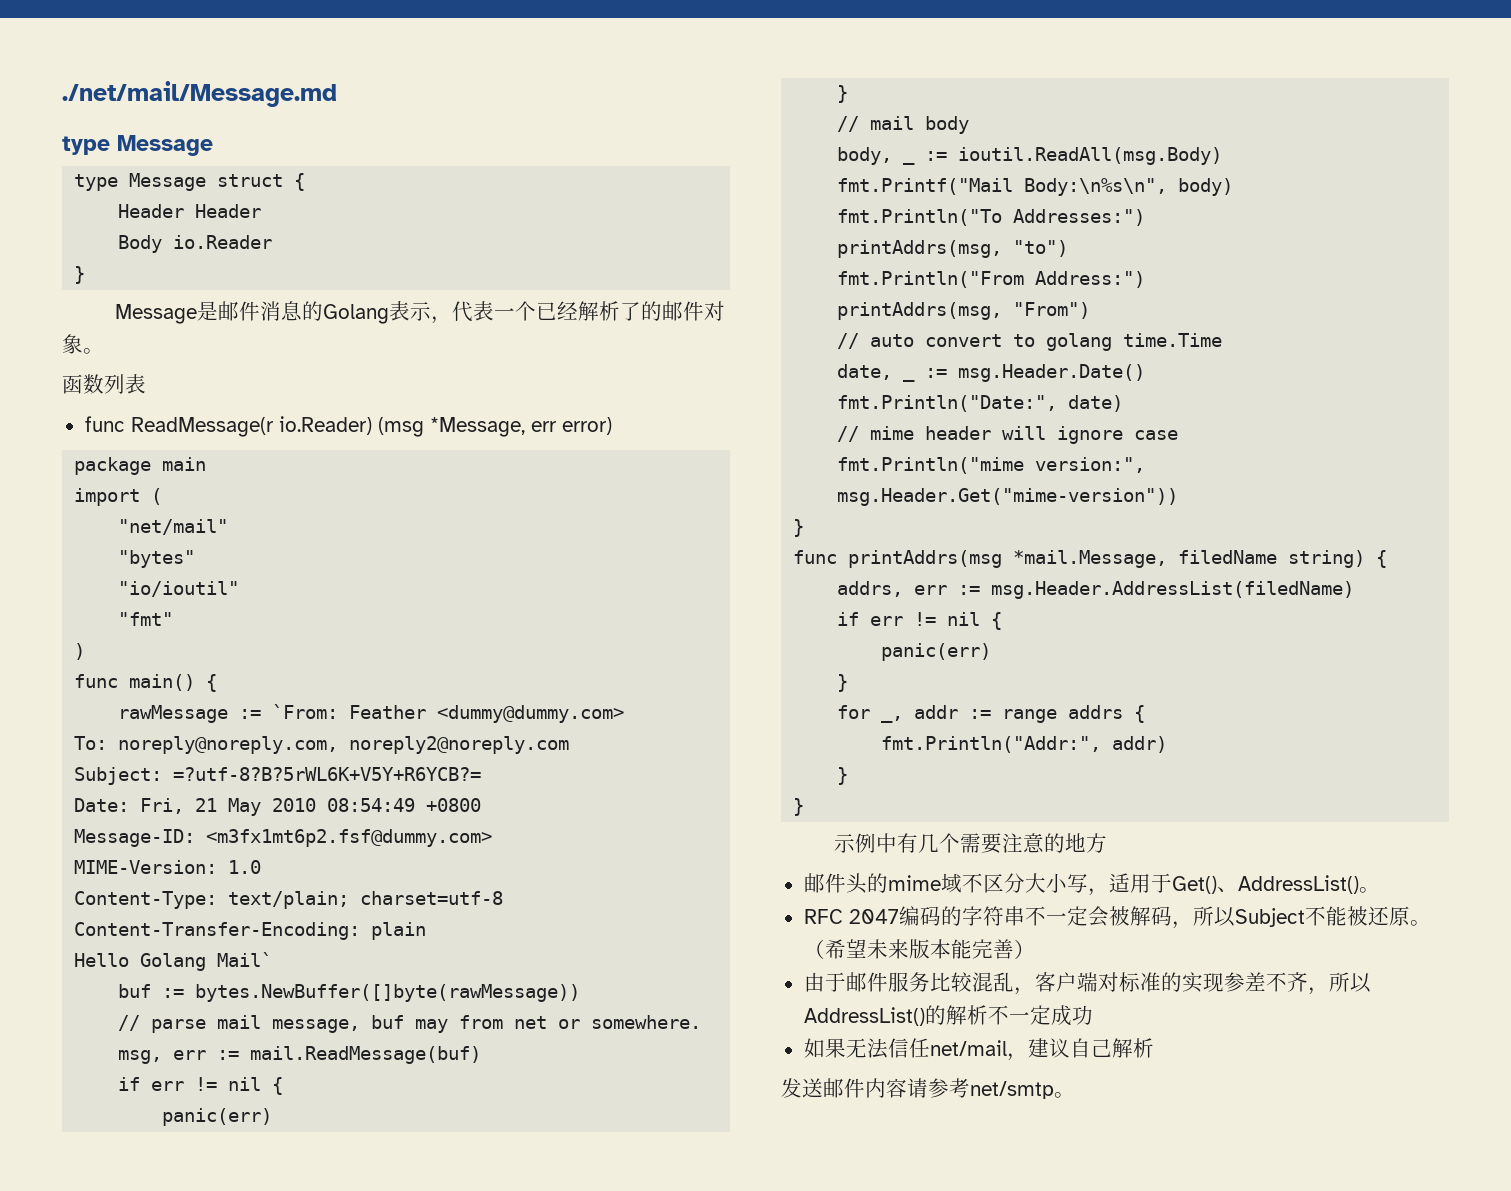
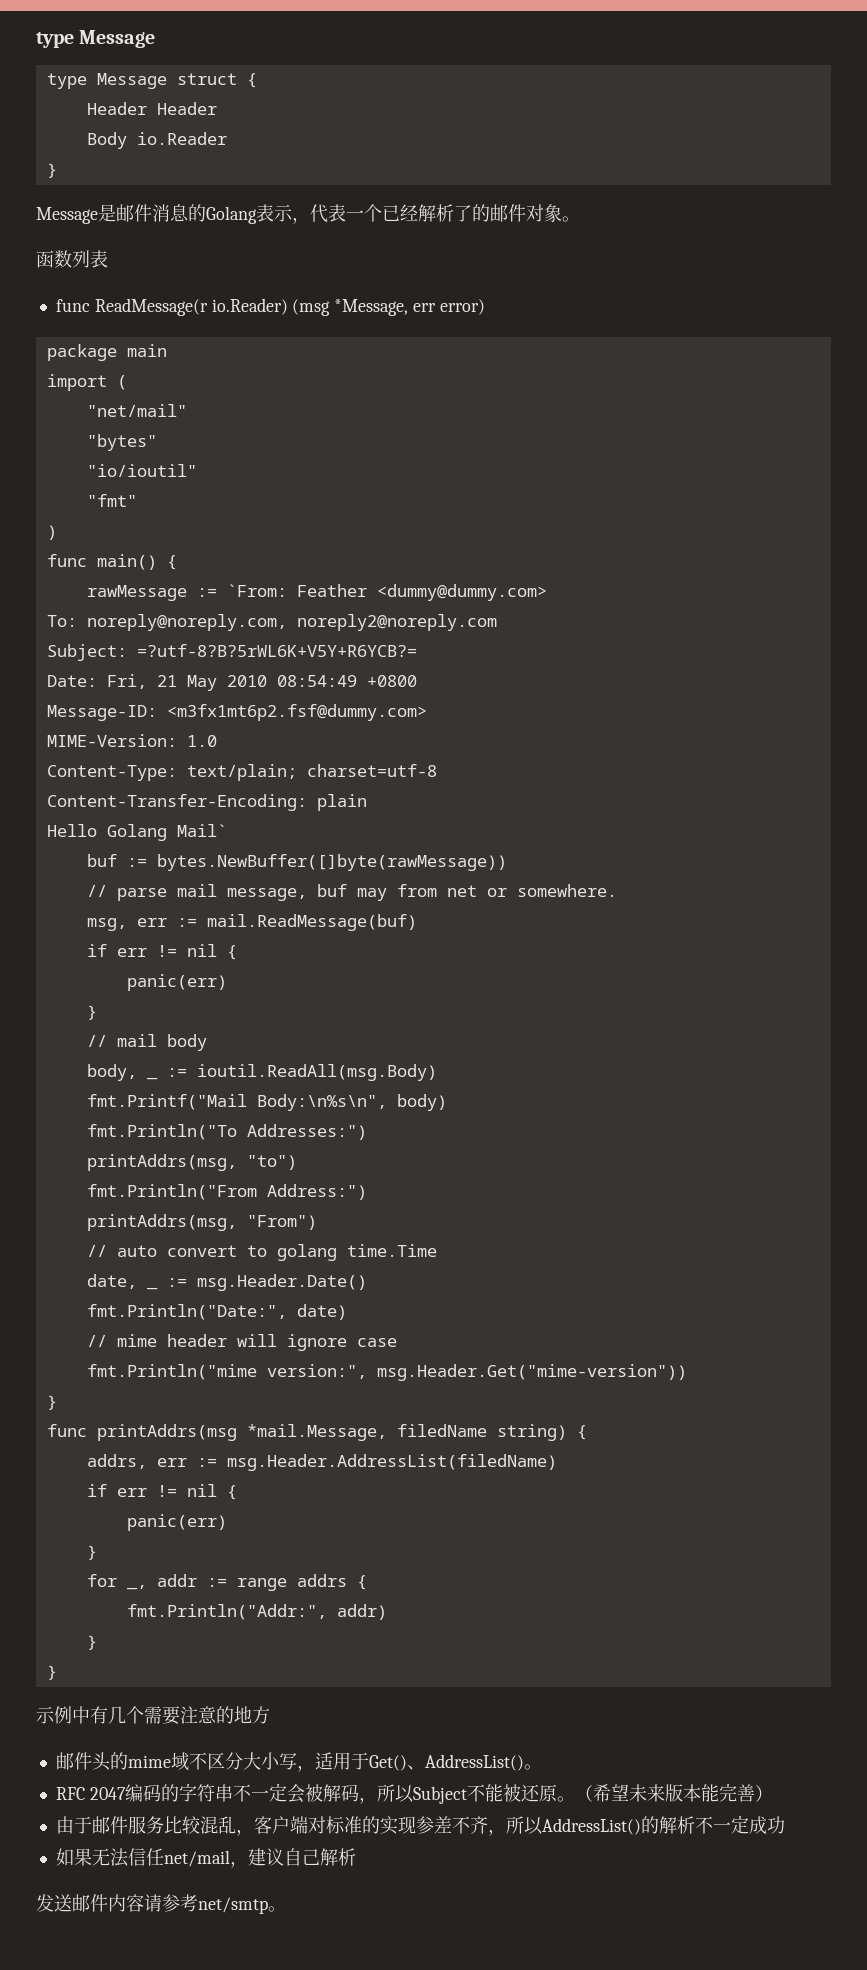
[62,81,337,107] ./net/mail/Message.md // -> (36, 40) none

